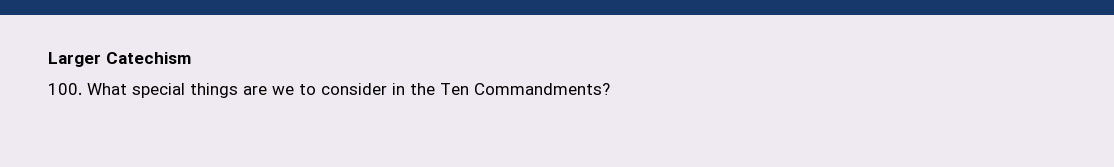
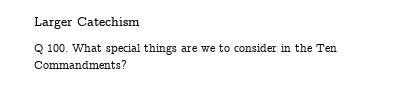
(191, 58) none -> [34,44,43,54] Q

